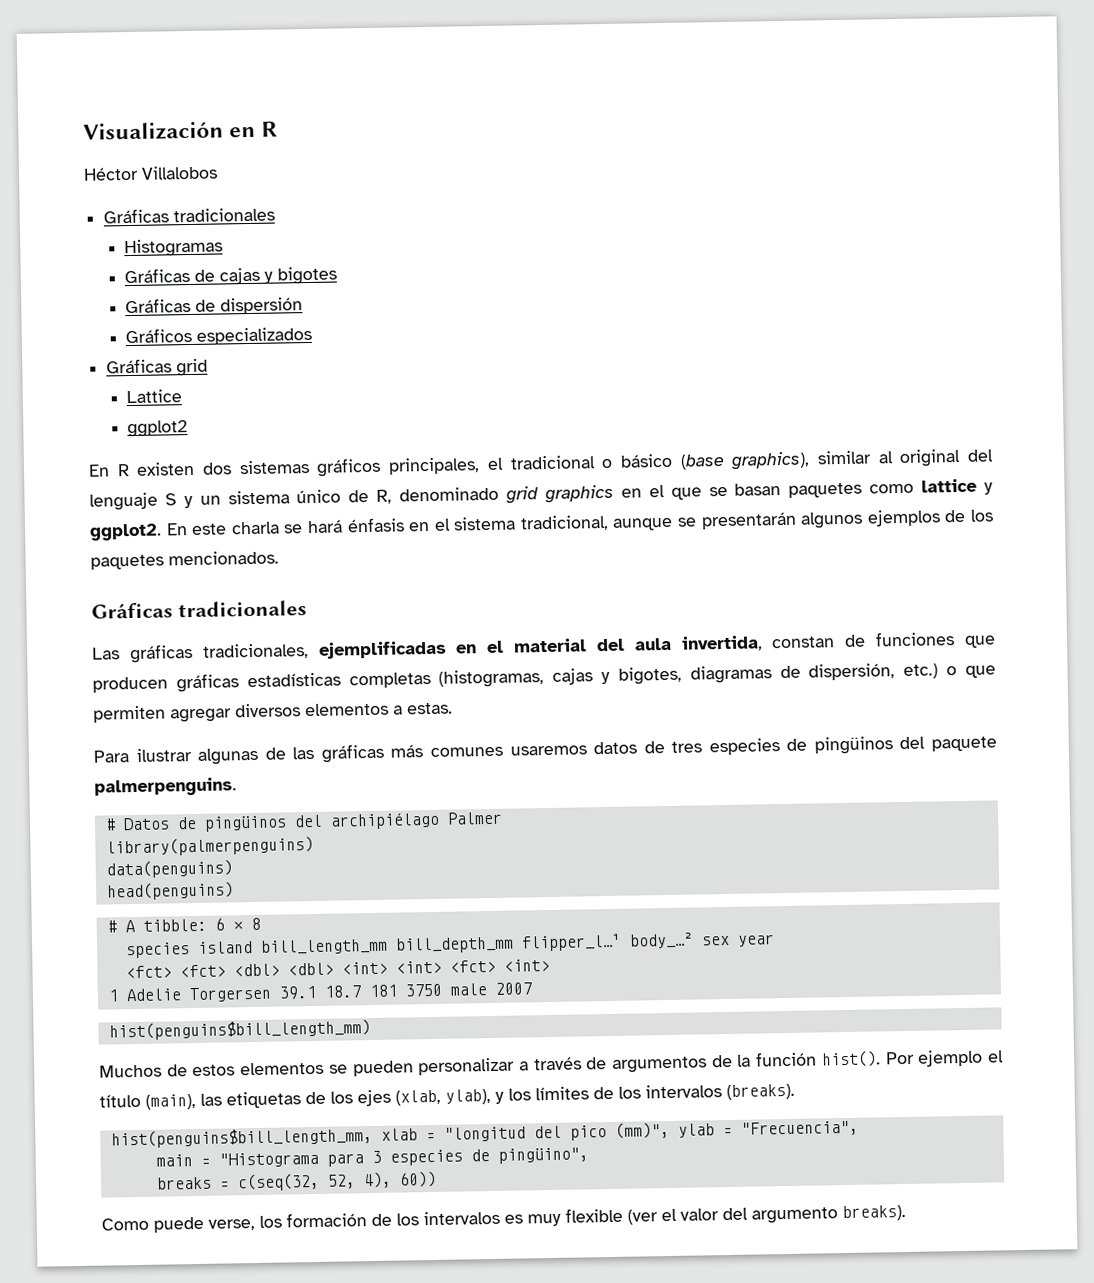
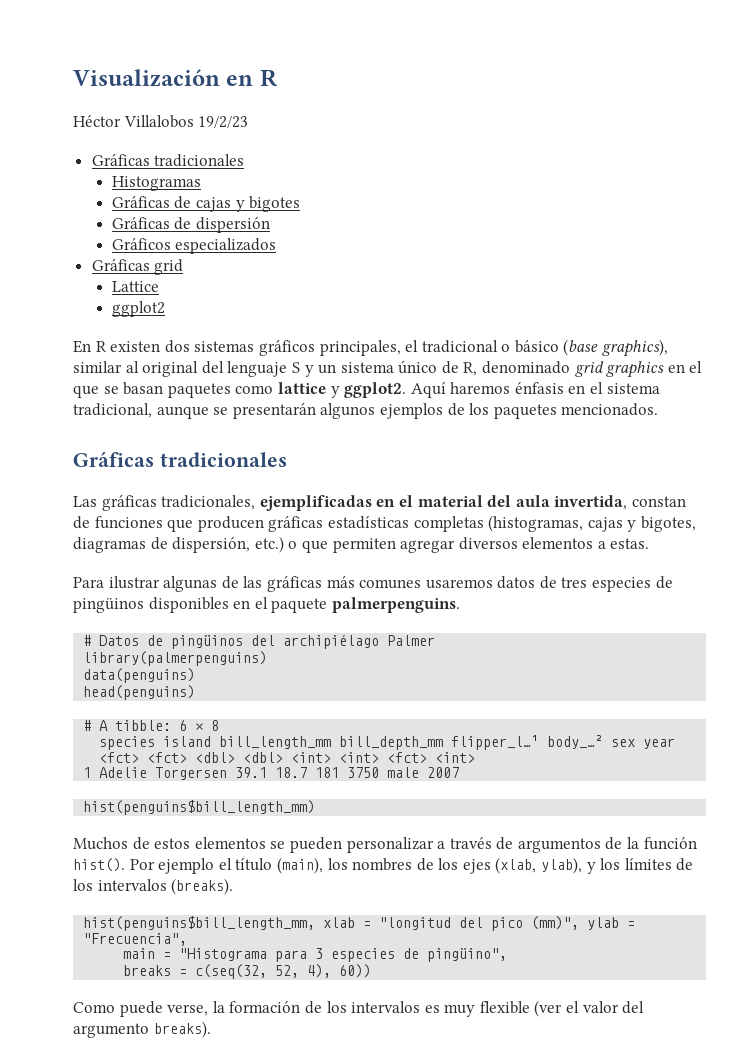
(218, 172) none -> [198,116,249,128] 19/2/23
[165,519,343,536] En este charla se hará -> [410,382,511,398] Aquí haremos
[899,736,926,750] del -> [148,597,268,613] disponibles en el
[200,1091,301,1109] las etiquetas -> [327,858,413,871] los nombres
[259,1215,282,1228] los -> [212,1001,225,1013] la

